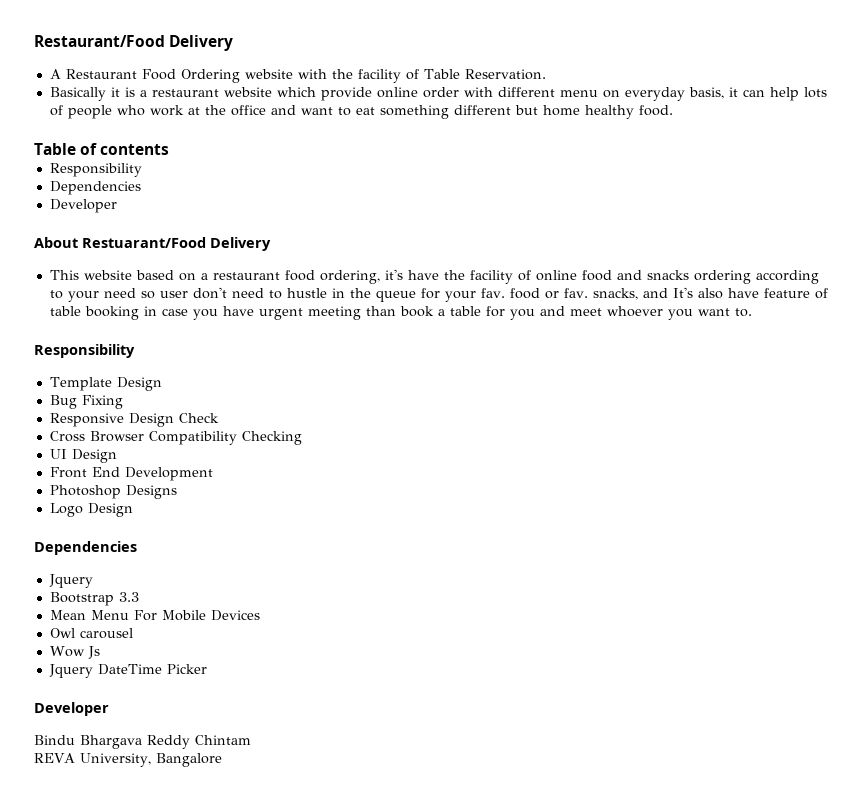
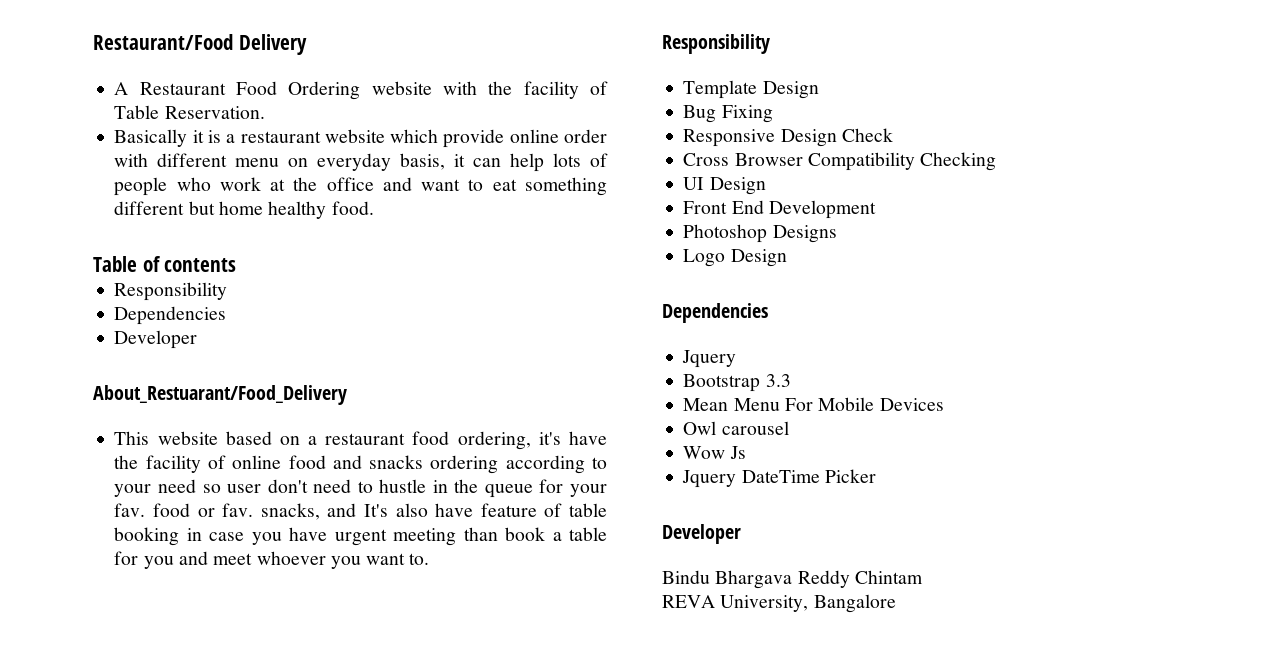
[34,237,271,251] About Restuarant/Food Delivery -> [93,385,347,405] About_Restuarant/Food_Delivery

